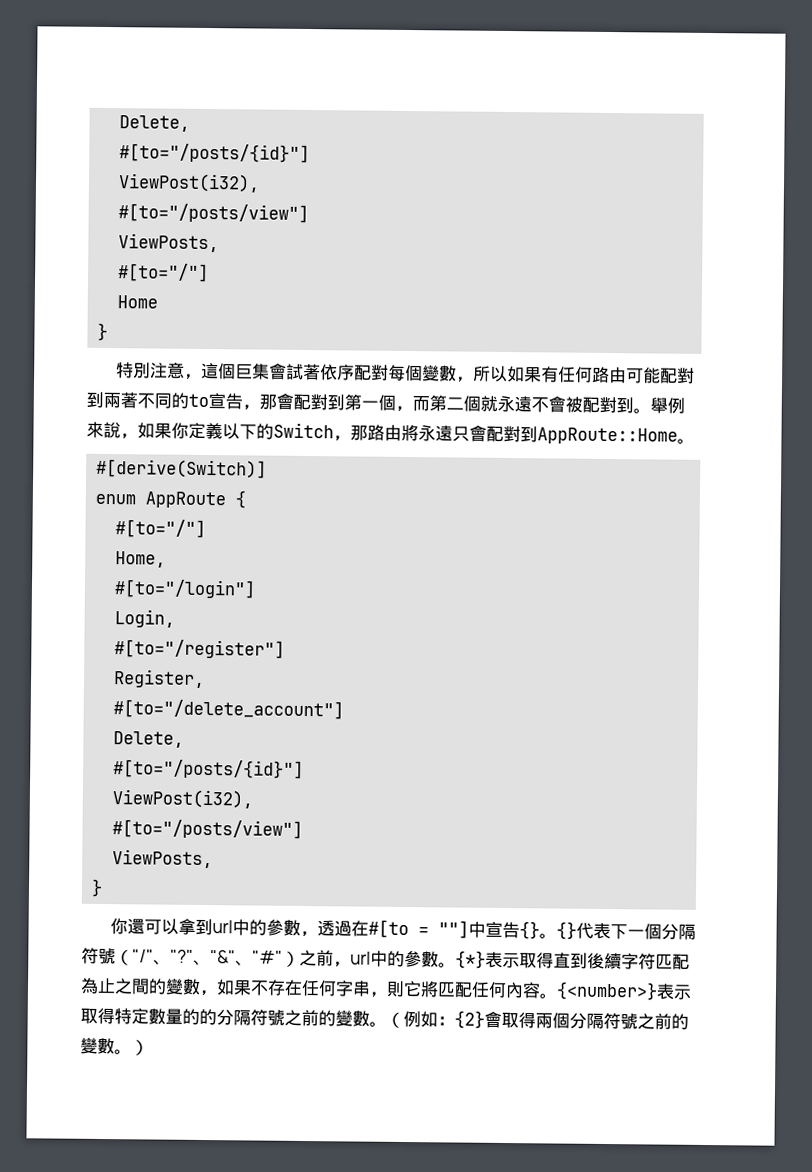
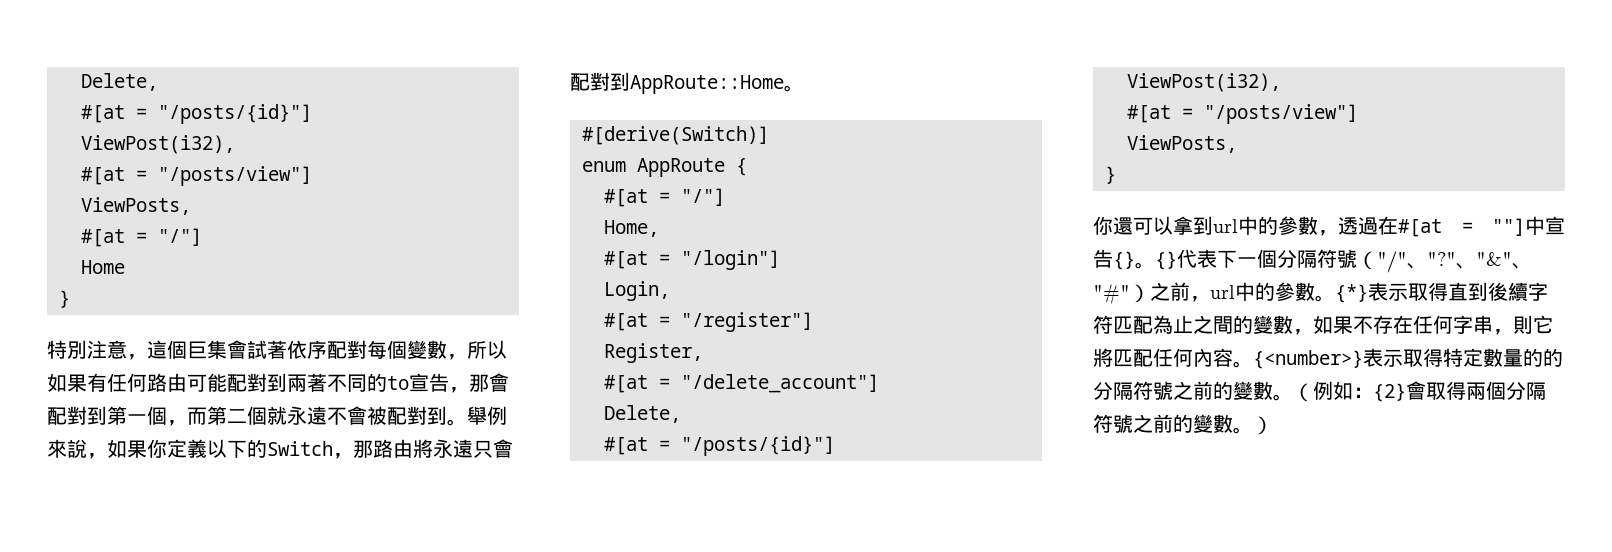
[119,115,191,132] [119,143,311,164] [118,173,261,193] [118,203,310,224] [118,233,220,253] [118,263,210,283] Delete, // #[to="/posts/{id}"] // ViewPost(i32), // #[to="/posts/view"] // ViewPosts, // #[to="/"] -> [81,73,158,91] [81,104,312,124] [81,135,235,154] [81,166,312,186] [81,197,191,215] [81,228,202,247] Delete, // #[at = "/posts/{id}"] // ViewPost(i32), // #[at = "/posts/view"] // ViewPosts, // #[at = "/"]
[115,519,207,539] [115,551,167,568] [114,579,257,599] [114,609,176,628] [114,639,286,659] [113,669,206,689] [113,699,345,720] [113,731,185,748] [113,759,305,779] [112,789,254,809] [112,819,304,839] #[to="/"] // Home, // #[to="/login"] // Login, // #[to="/register"] // Register, // #[to="/delete_account"] // Delete, // #[to="/posts/{id}"] // ViewPost(i32), // #[to="/posts/view"] -> [604,188,725,207] [604,220,659,237] [604,250,780,270] [604,281,670,301] [604,312,813,332] [604,343,703,363] [604,374,879,393] [604,405,681,423] [604,436,835,456] [1127,73,1281,92] [1127,104,1358,124] #[at = "/"] // Home, // #[at = "/login"] // Login, // #[at = "/register"] // Register, // #[at = "/delete_account"] // Delete, // #[at = "/posts/{id}"] // ViewPost(i32), // #[at = "/posts/view"]
[367,919,409,939] #[to -> [1398,219,1442,237] #[at

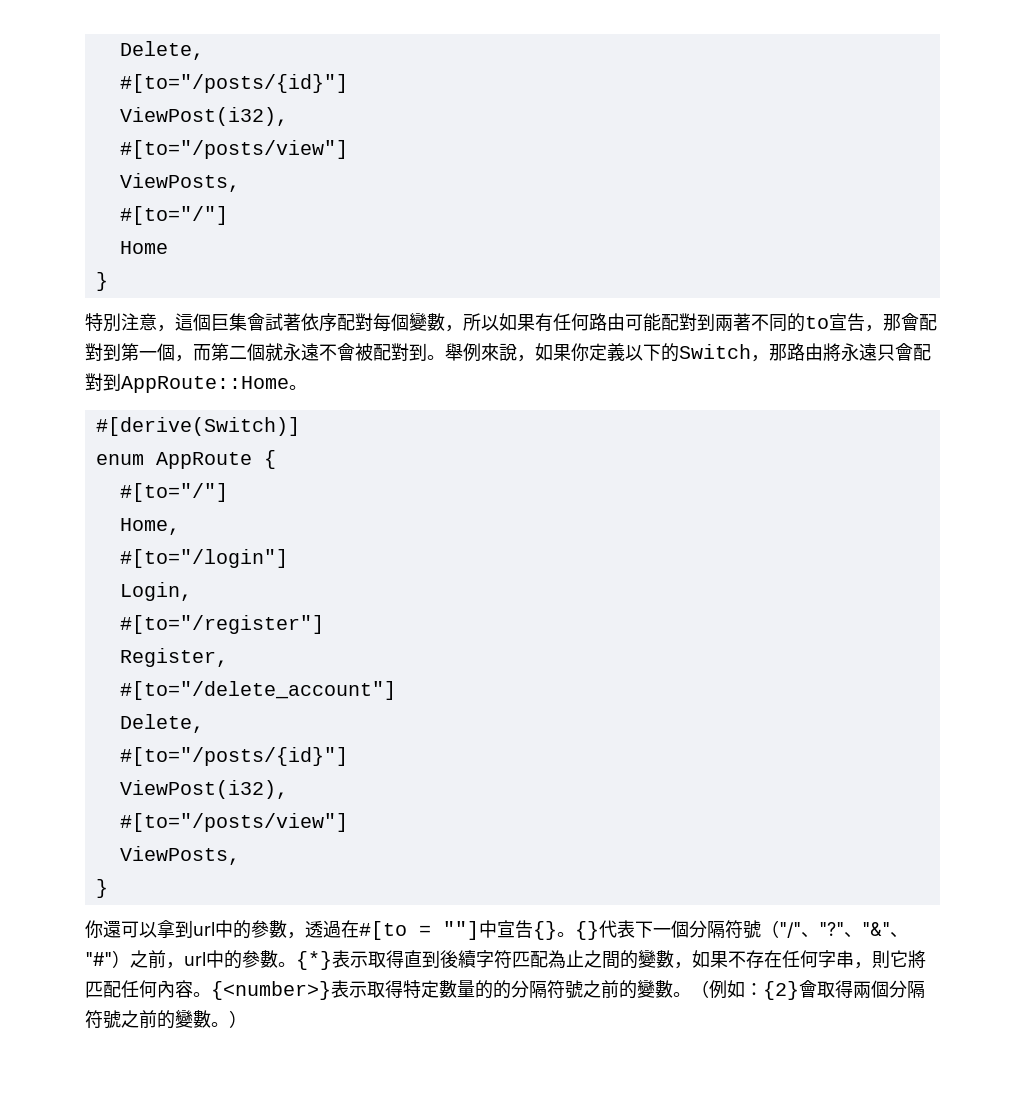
[81,73,158,91] [81,104,312,124] [81,135,235,154] [81,166,312,186] [81,197,191,215] [81,228,202,247] Delete, // #[at = "/posts/{id}"] // ViewPost(i32), // #[at = "/posts/view"] // ViewPosts, // #[at = "/"] -> [119,41,204,60] [119,74,348,93] [119,107,288,126] [119,140,348,159] [119,173,240,192] [119,206,228,225] Delete, // #[to="/posts/{id}"] // ViewPost(i32), // #[to="/posts/view"] // ViewPosts, // #[to="/"]
[604,188,725,207] [604,220,659,237] [604,250,780,270] [604,281,670,301] [604,312,813,332] [604,343,703,363] [604,374,879,393] [604,405,681,423] [604,436,835,456] [1127,73,1281,92] [1127,104,1358,124] #[at = "/"] // Home, // #[at = "/login"] // Login, // #[at = "/register"] // Register, // #[at = "/delete_account"] // Delete, // #[at = "/posts/{id}"] // ViewPost(i32), // #[at = "/posts/view"] -> [119,483,228,502] [119,518,180,535] [119,549,288,568] [119,582,192,601] [119,615,324,634] [119,648,228,667] [119,681,396,700] [119,714,204,733] [119,747,348,766] [119,780,288,799] [119,813,348,832] #[to="/"] // Home, // #[to="/login"] // Login, // #[to="/register"] // Register, // #[to="/delete_account"] // Delete, // #[to="/posts/{id}"] // ViewPost(i32), // #[to="/posts/view"]
[1398,219,1442,237] #[at -> [359,921,407,940] #[to

